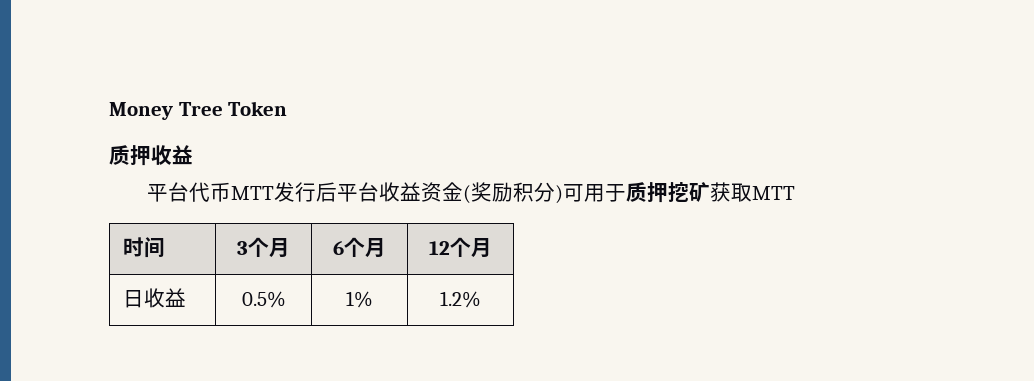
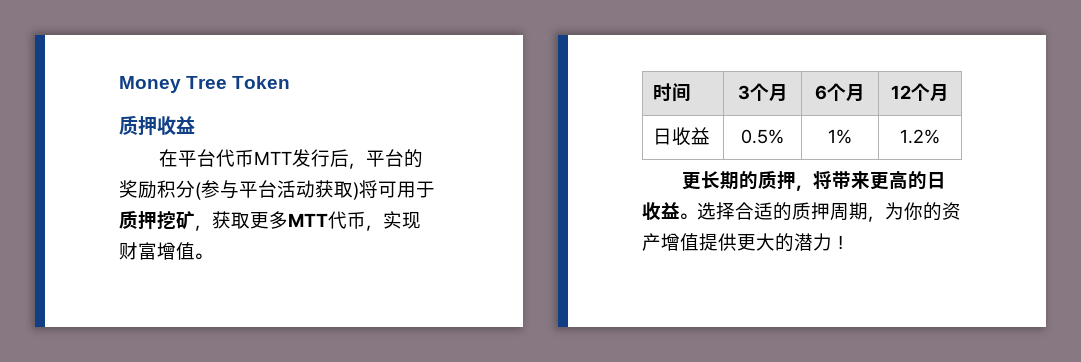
(193, 155) none -> [158,149,178,167] 在
[336,182,563,204] 平台收益资金(奖励积分) -> [348,149,423,169] [119,180,378,200] ，平台的奖励积分(参与平台活动获取)将
[709,182,795,202] 获取MTT -> [195,211,421,231] [119,242,212,260] ，获取更多MTT代币，实现财富增值。
(481, 299) none -> [681,170,946,191] [642,202,961,222] [642,233,849,252] // 更长期的质押，将带来更高的日收益。选择合适的质押周期，为你的资产增值提供更大的潜力！

